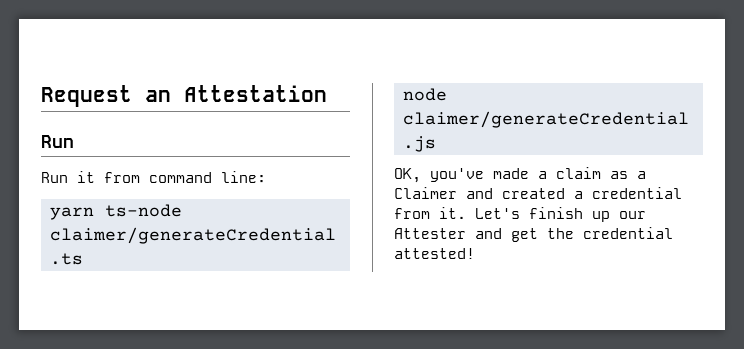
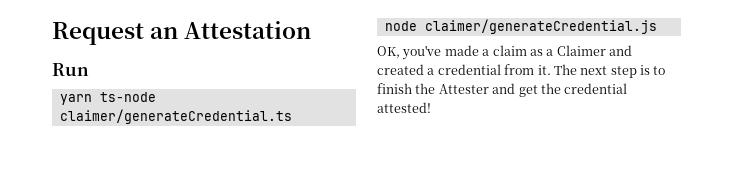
[41,171,266,183] // Run it from command line: -> (89, 69) none
[475,207,646,222] Let's finish up our -> [553,64,666,78] [377,83,436,94] The next step is to finish the

